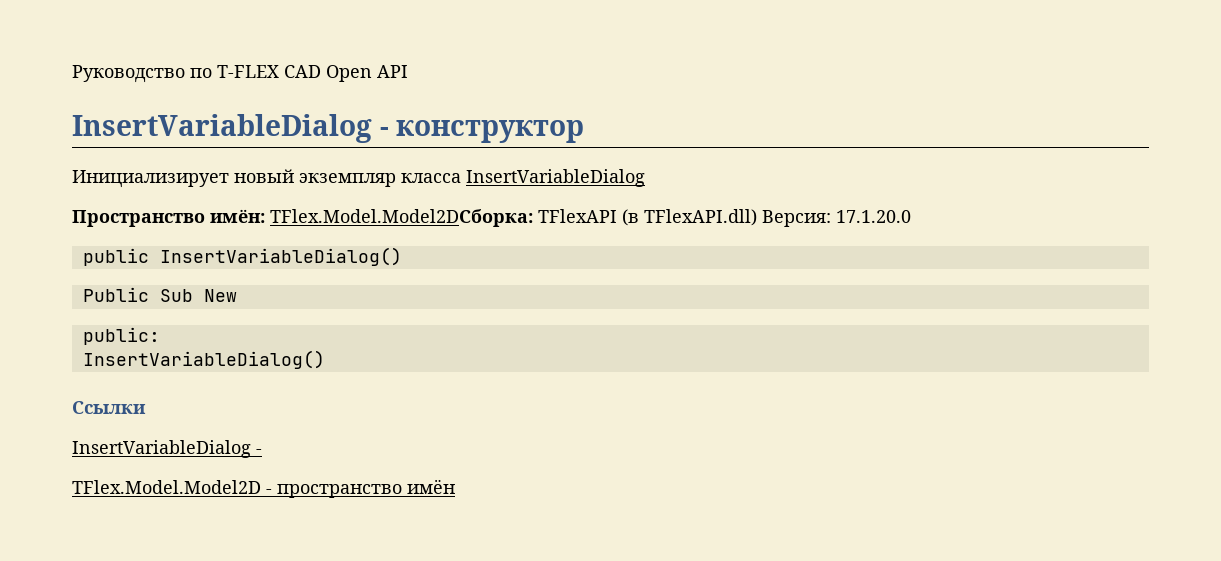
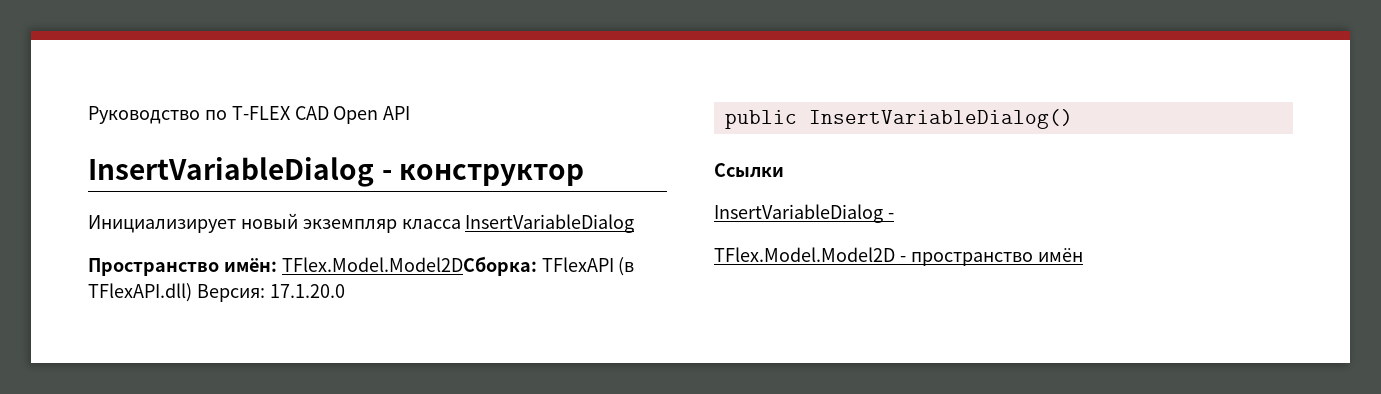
[82,287,237,302] [82,327,160,345] [82,350,325,369] // Public Sub New // public: // InsertVariableDialog() -> (1073, 119) none

